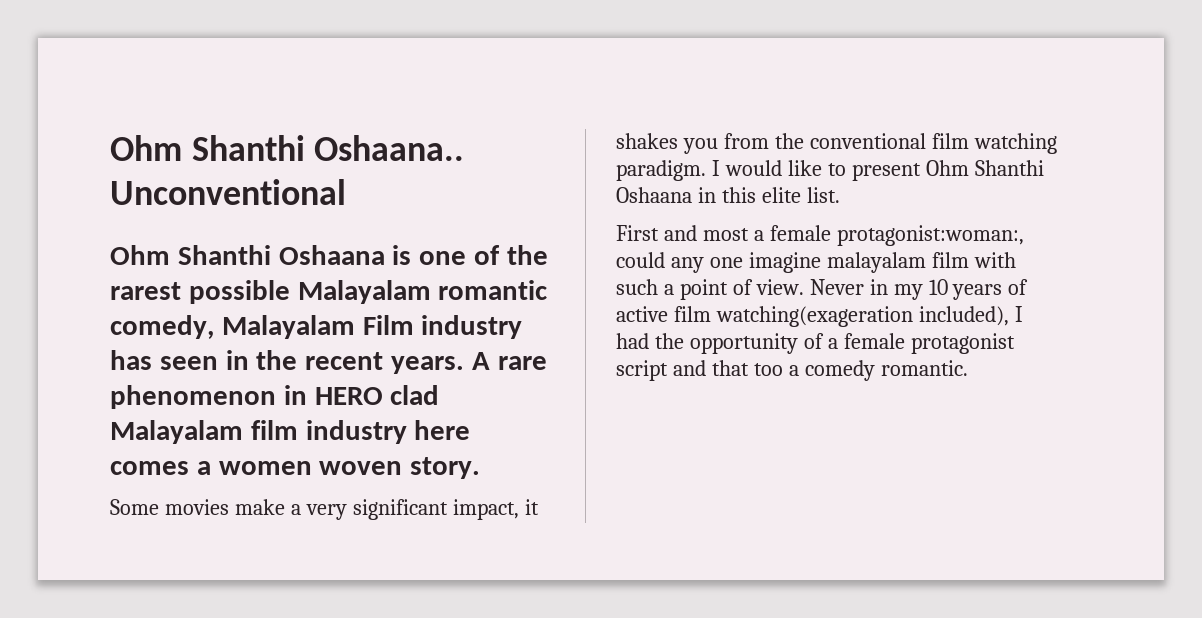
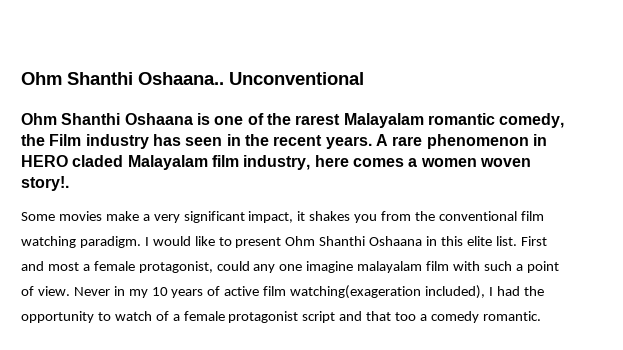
[188,280,290,304] possible -> (341, 119) none
[221,315,355,339] Malayalam -> [21,134,45,146] the
[390,385,440,405] clad -> [72,155,124,167] claded
[305,420,407,444] industry -> [243,155,311,170] industry,
[410,457,481,479] story. -> [21,176,69,191] story!.
(840, 195) // -> (517, 241) none
[836,225,1024,246] protagonist:woman:, -> [138,261,213,273] protagonist,
(798, 343) none -> [97,311,152,321] to watch

